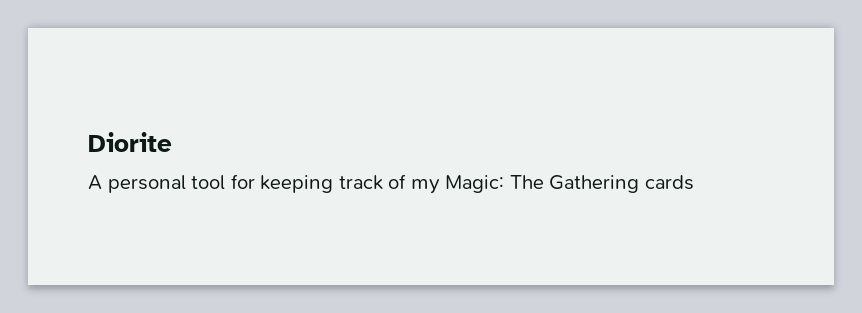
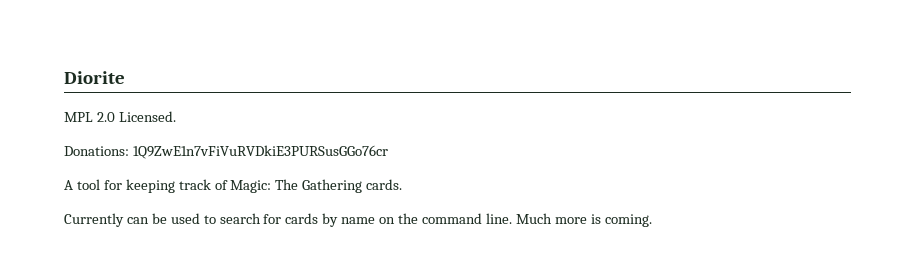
(172, 142) none -> [64,111,176,122] [64,145,388,159] // MPL 2.0 Licensed. // Donations: 1Q9ZwE1n7vFiVuRVDkiE3PURSusGGo76cr
[107,175,186,193] personal -> (73, 185) none
[410,179,440,194] my -> (228, 185) none
[644,175,694,190] cards -> [366,179,403,190] [64,213,652,227] cards. // Currently can be used to search for cards by name on the command line. Much more is coming.

